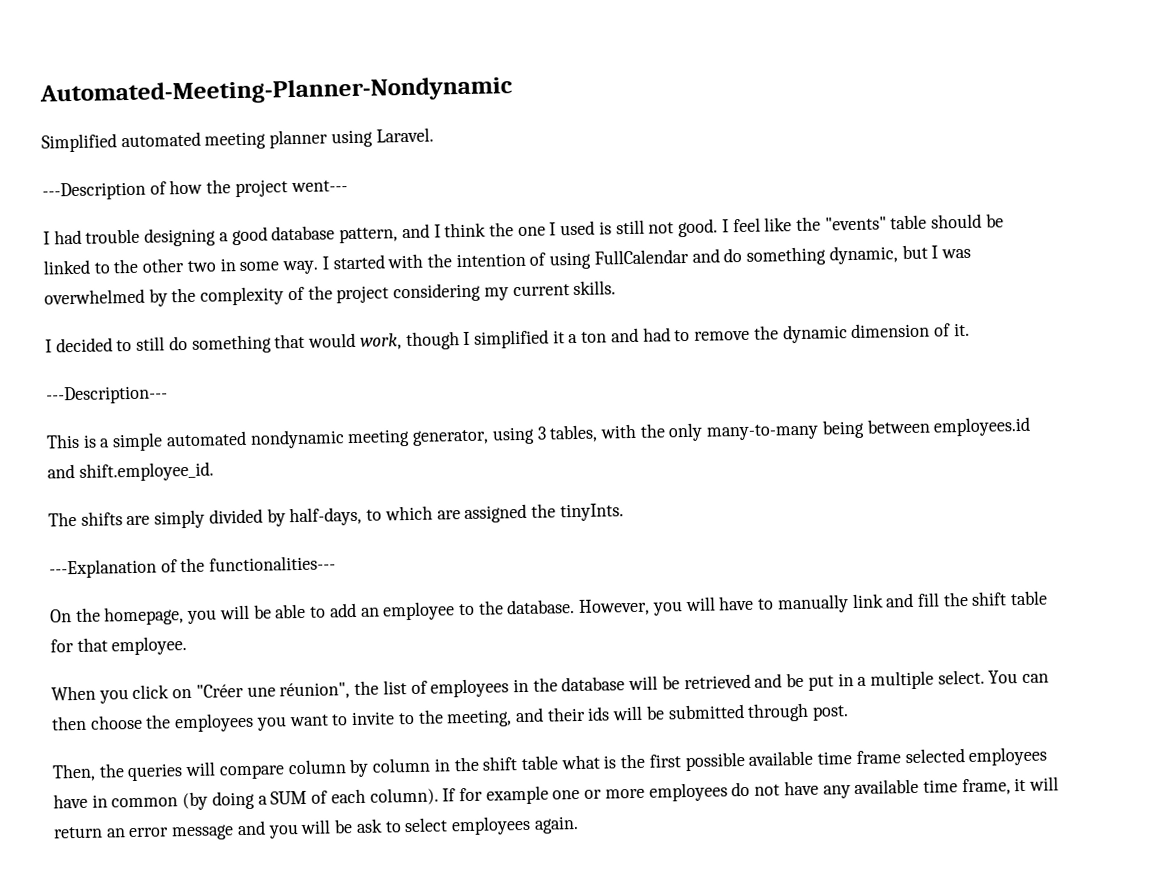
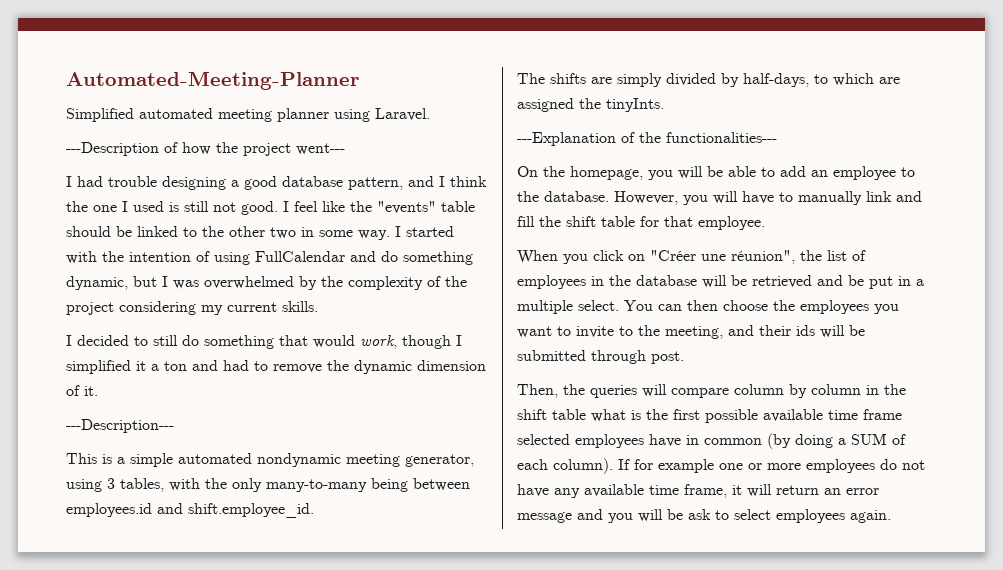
[39,76,513,107] Automated-Meeting-Planner-Nondynamic -> [66,71,359,90] Automated-Meeting-Planner

